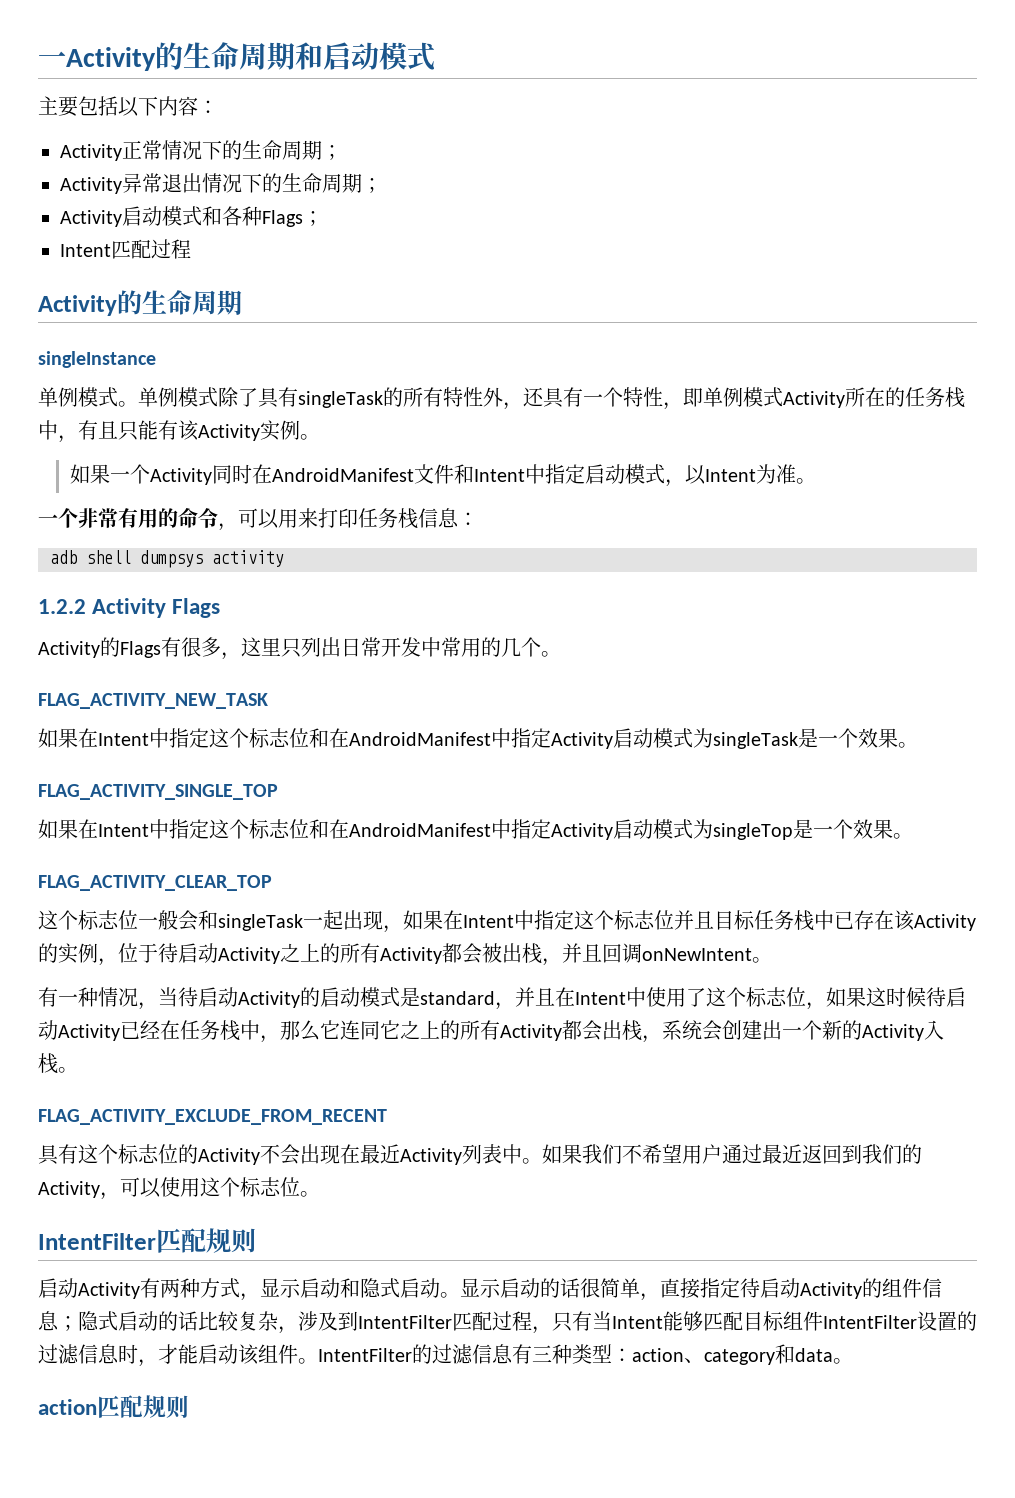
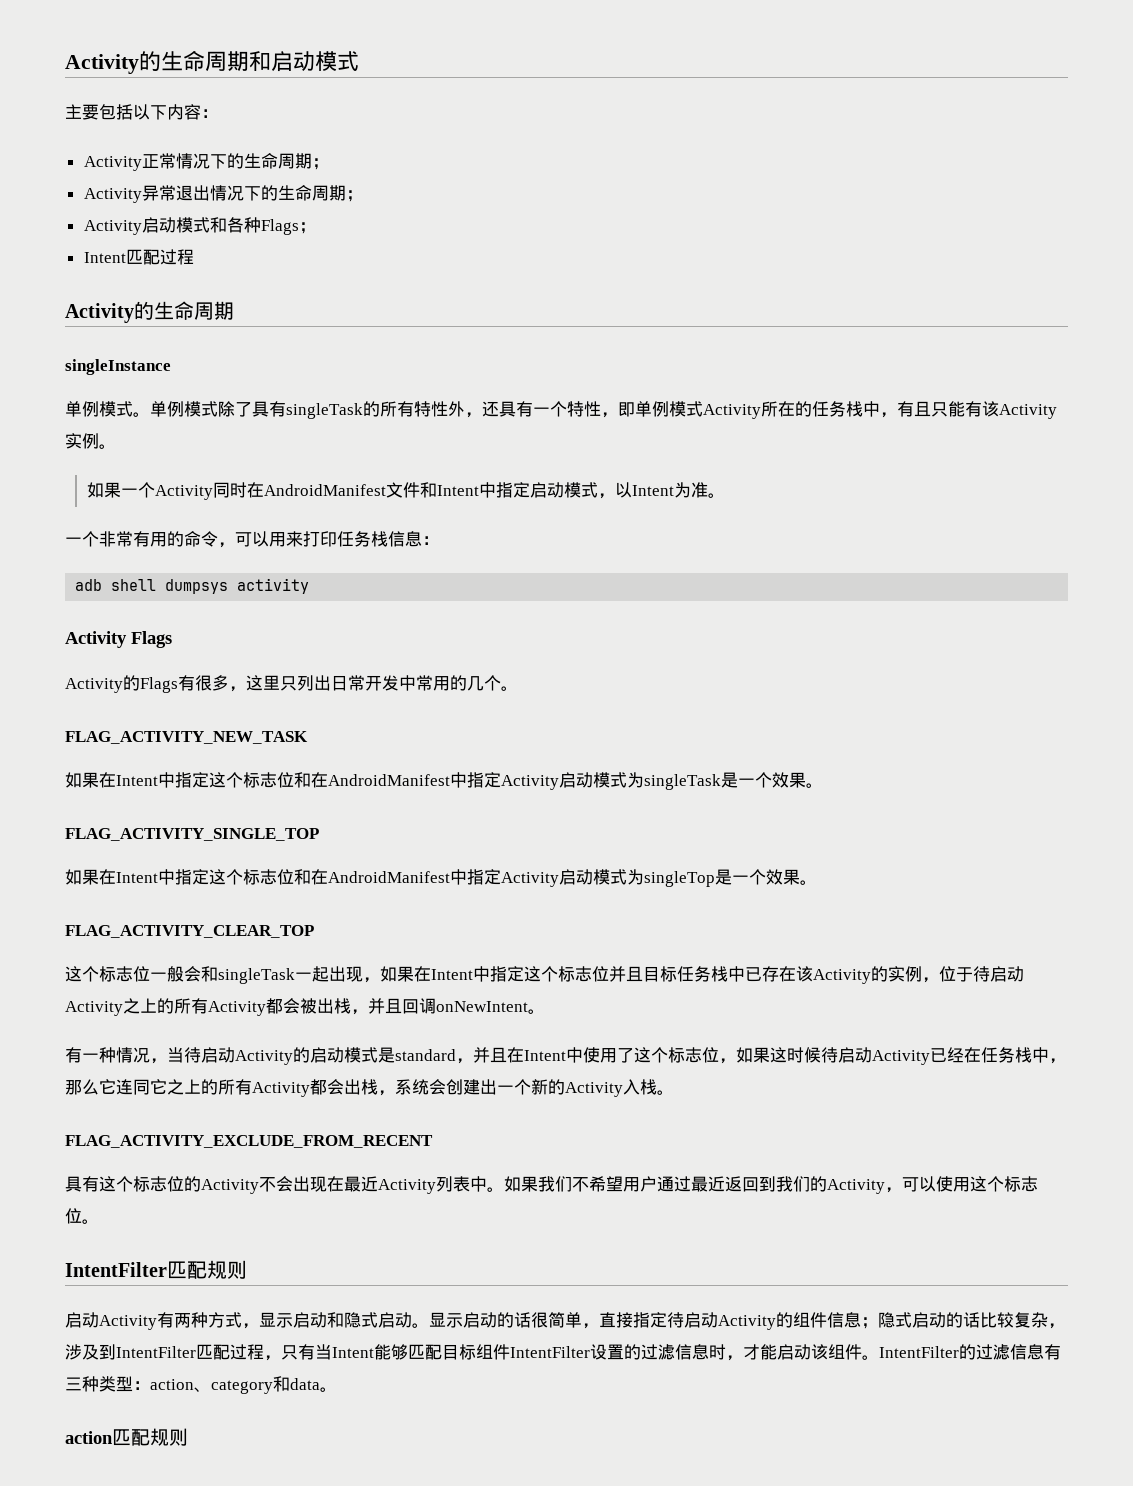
[38,51,66,67] 一 -> (65, 64) none
[38,599,86,614] 1.2.2 -> (310, 586) none

